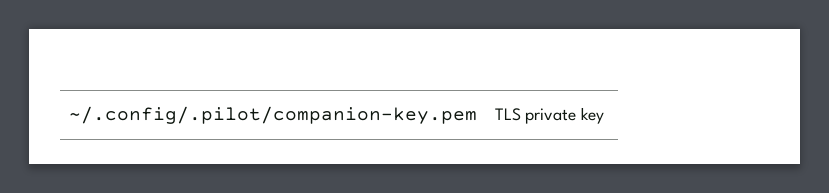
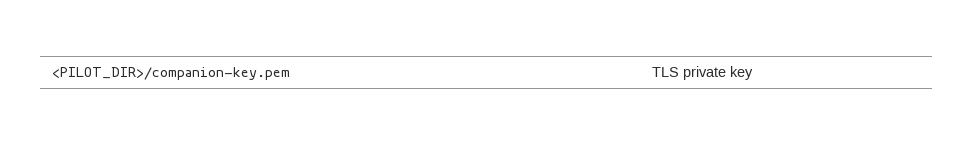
[68,106,477,124] ~/.config/.pilot/companion-key.pem -> [51,67,290,80] <PILOT_DIR>/companion-key.pem

